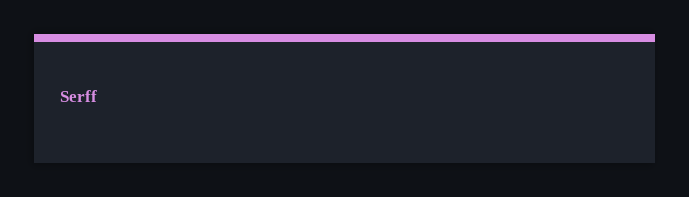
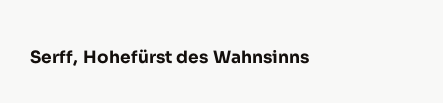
[60,90,97,102] Serff -> [30,49,309,66] Serff, Hohefürst des Wahnsinns

